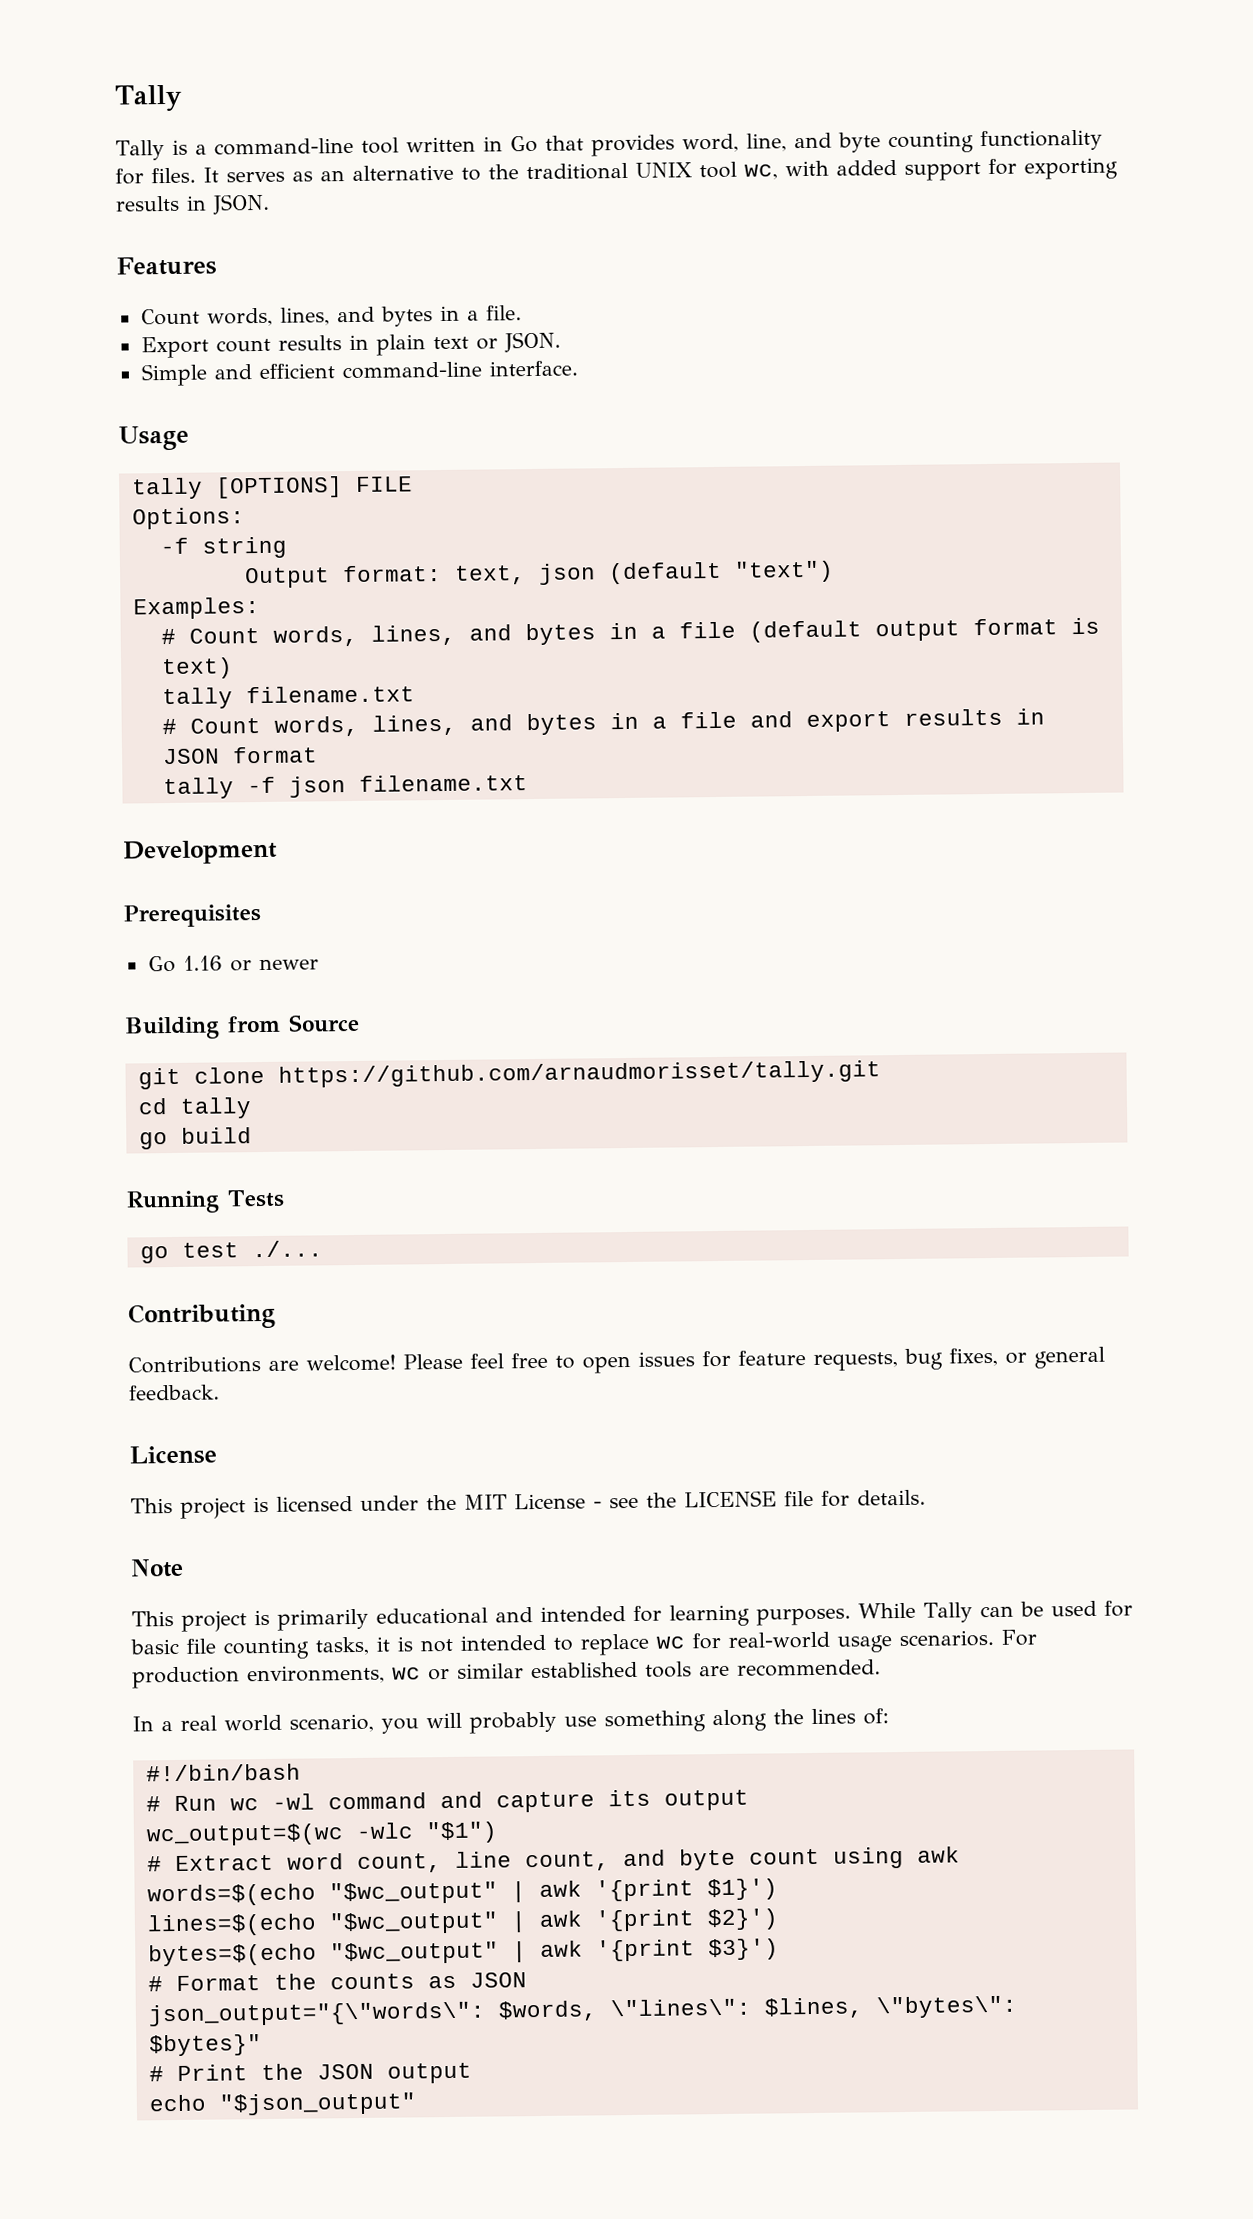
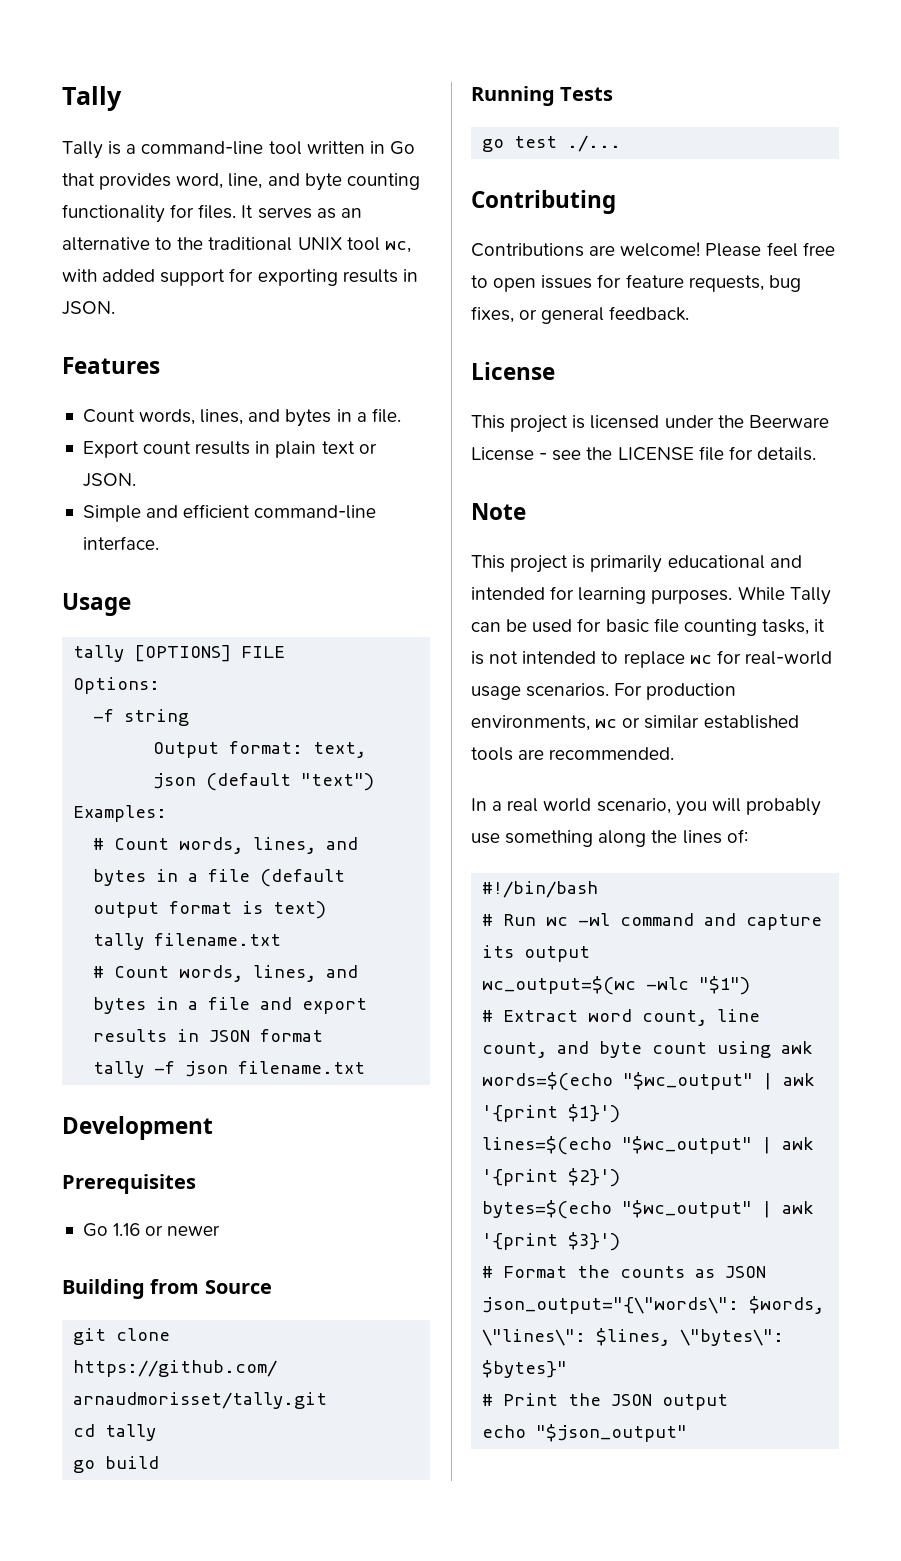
[464,1494,507,1510] MIT -> [748,415,829,428] Beerware

